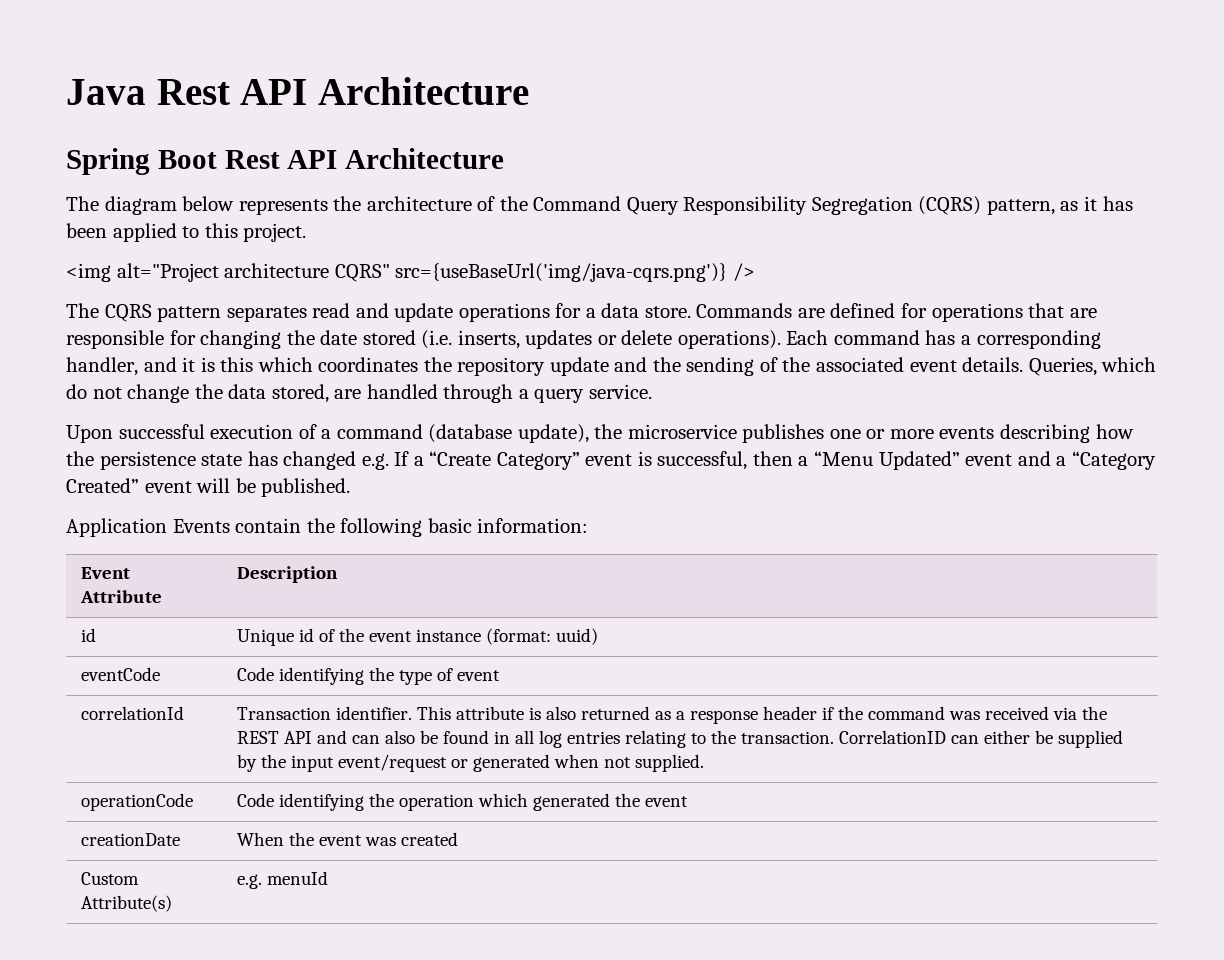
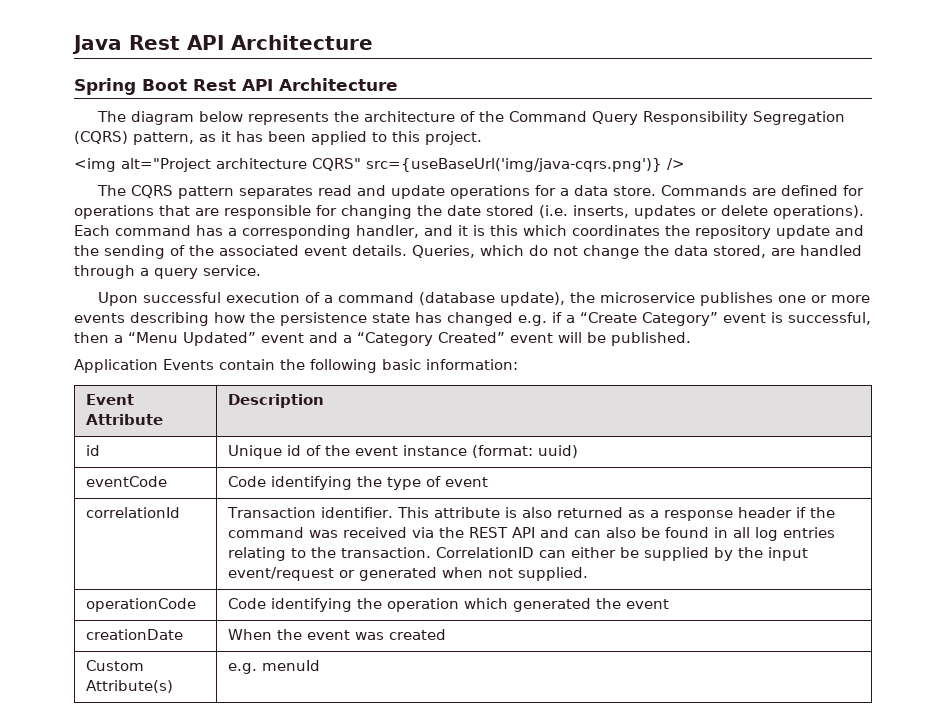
[394,451,410,466] If -> [552,312,562,323] if

